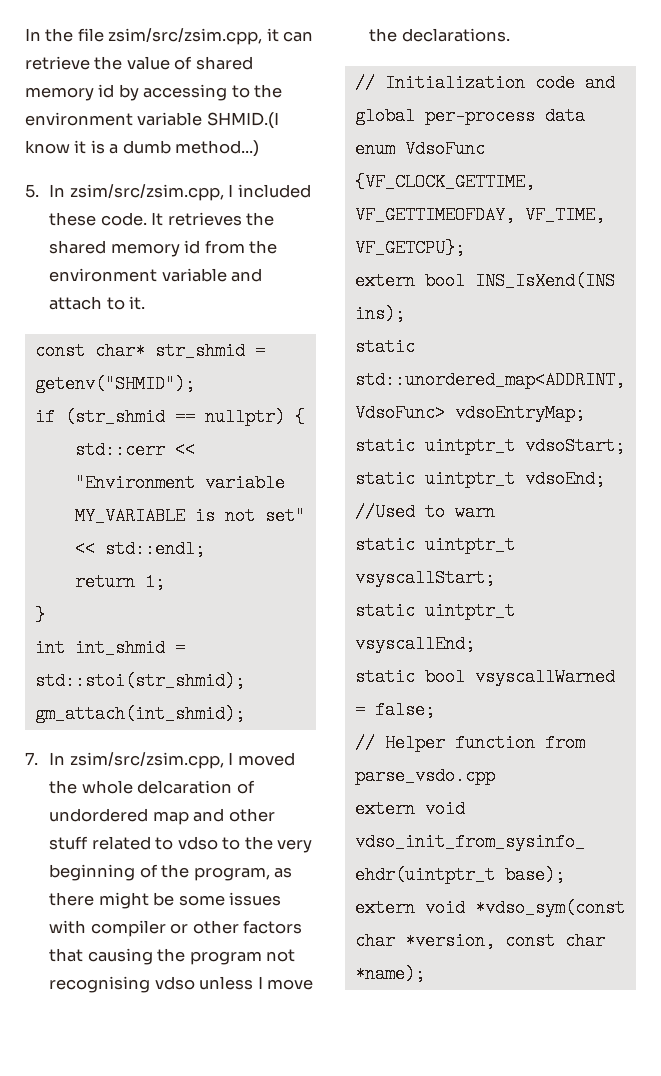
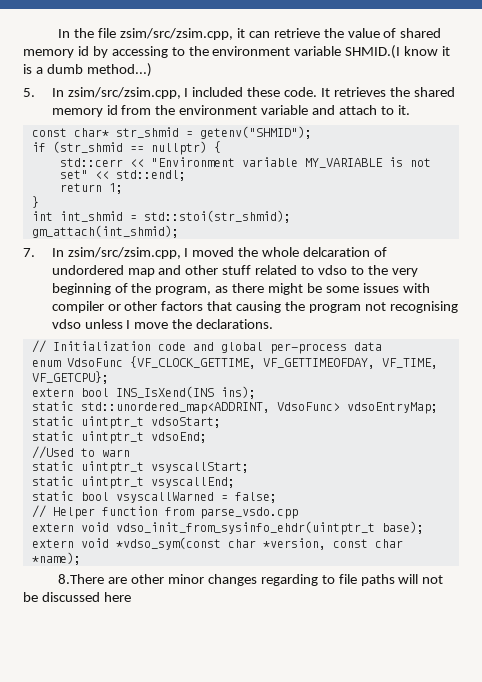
(425, 974) none -> [58,574,444,586] [23,592,131,602] // 8.There are other minor changes regarding to file paths will not be discussed here

